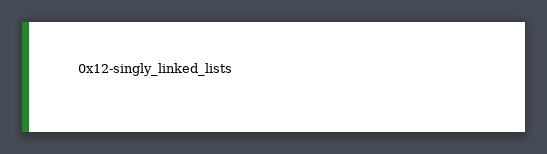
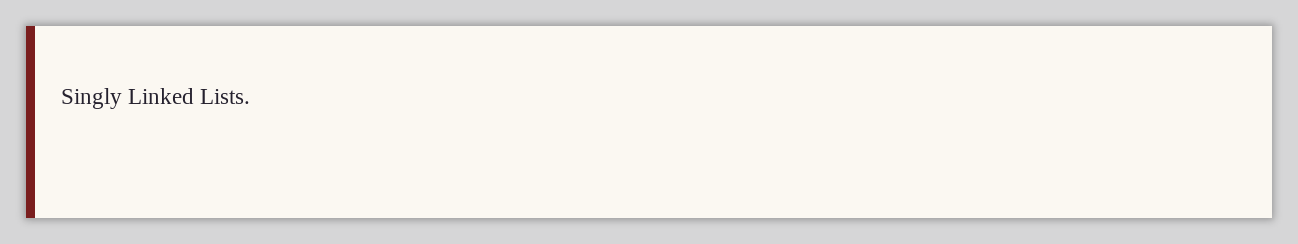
[78,63,232,76] 0x12-singly_linked_lists -> [61,88,251,109] Singly Linked Lists.

